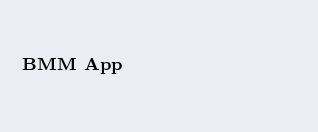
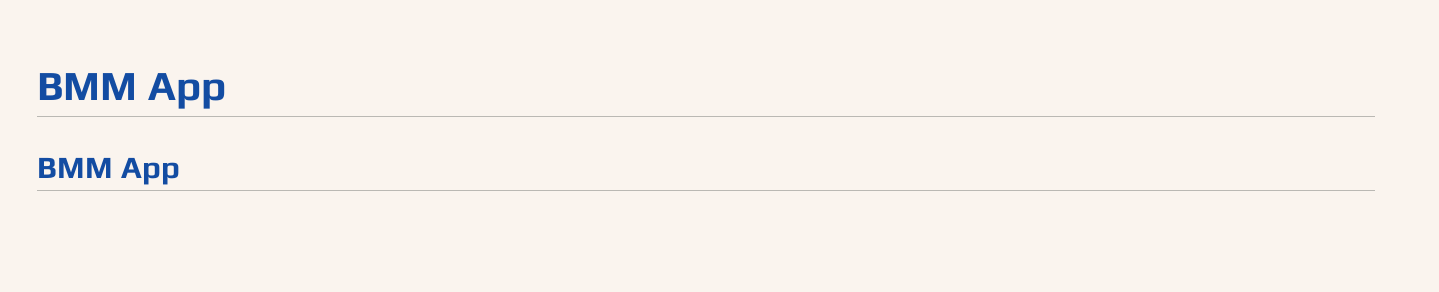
[22,57,122,74] BMM App -> [37,73,227,109] [37,157,181,185] BMM App // BMM App

